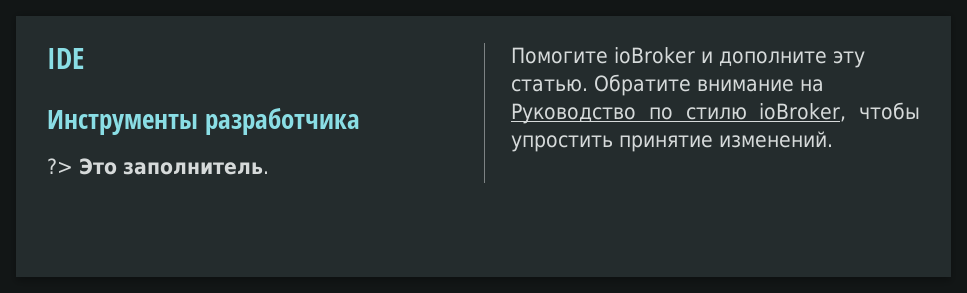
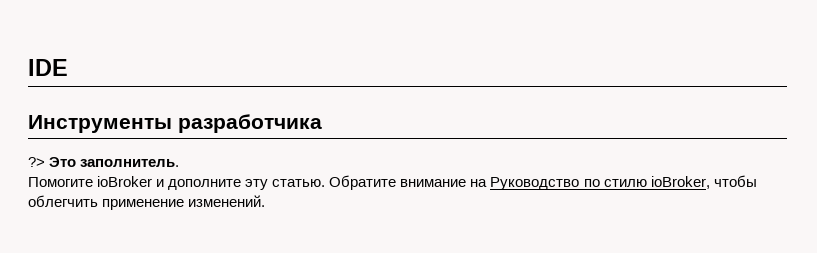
[511,135,713,152] упростить принятие -> [28,195,185,210] облегчить применение

